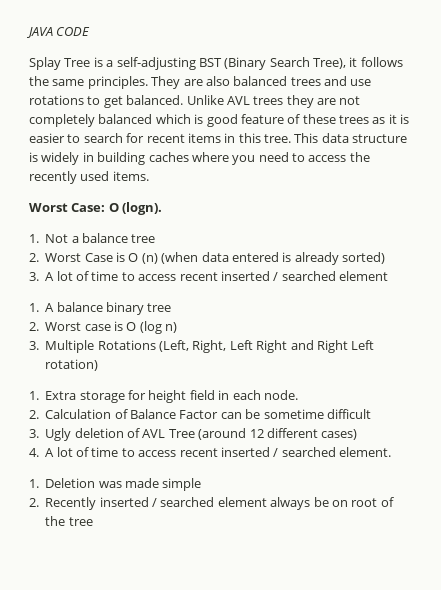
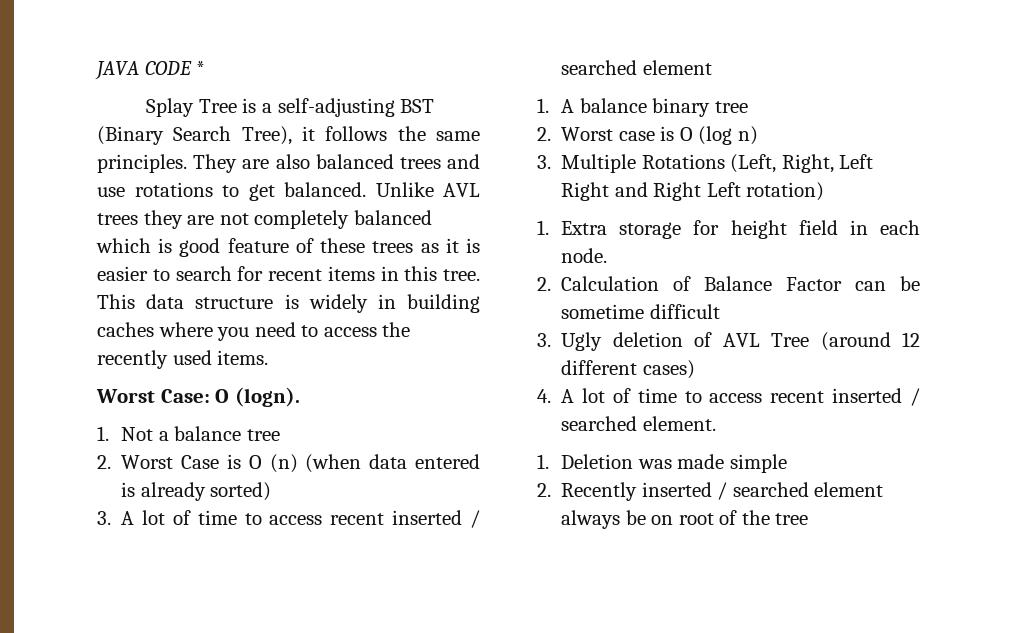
(91, 31) none -> [196,61,206,75] *

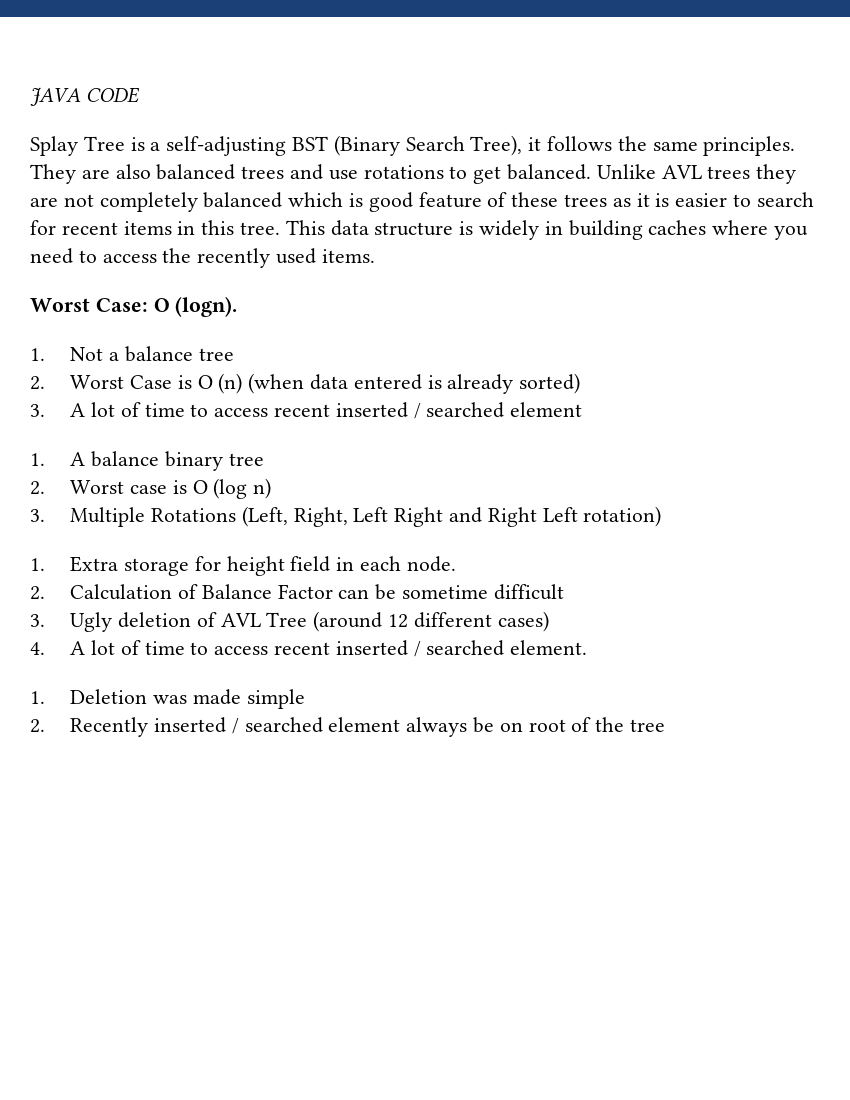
[196,61,206,75] * -> (139, 95) none

